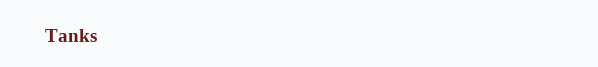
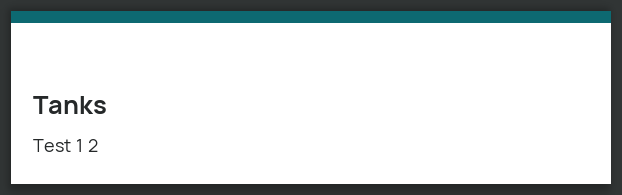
(97, 35) none -> [33,139,98,152] // Test 1 2

